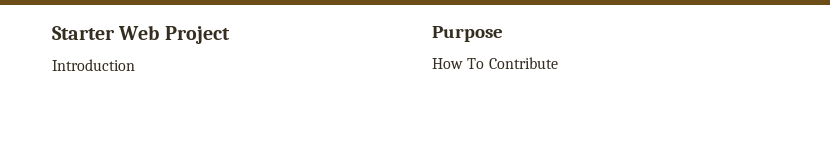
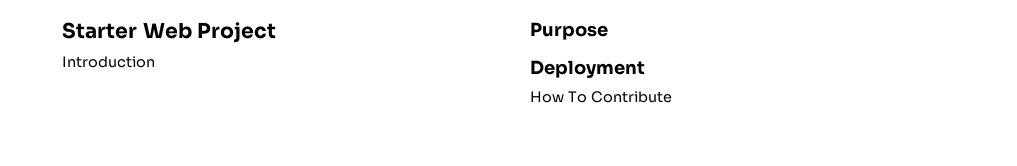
(503, 34) none -> [530,60,645,78] // Deployment

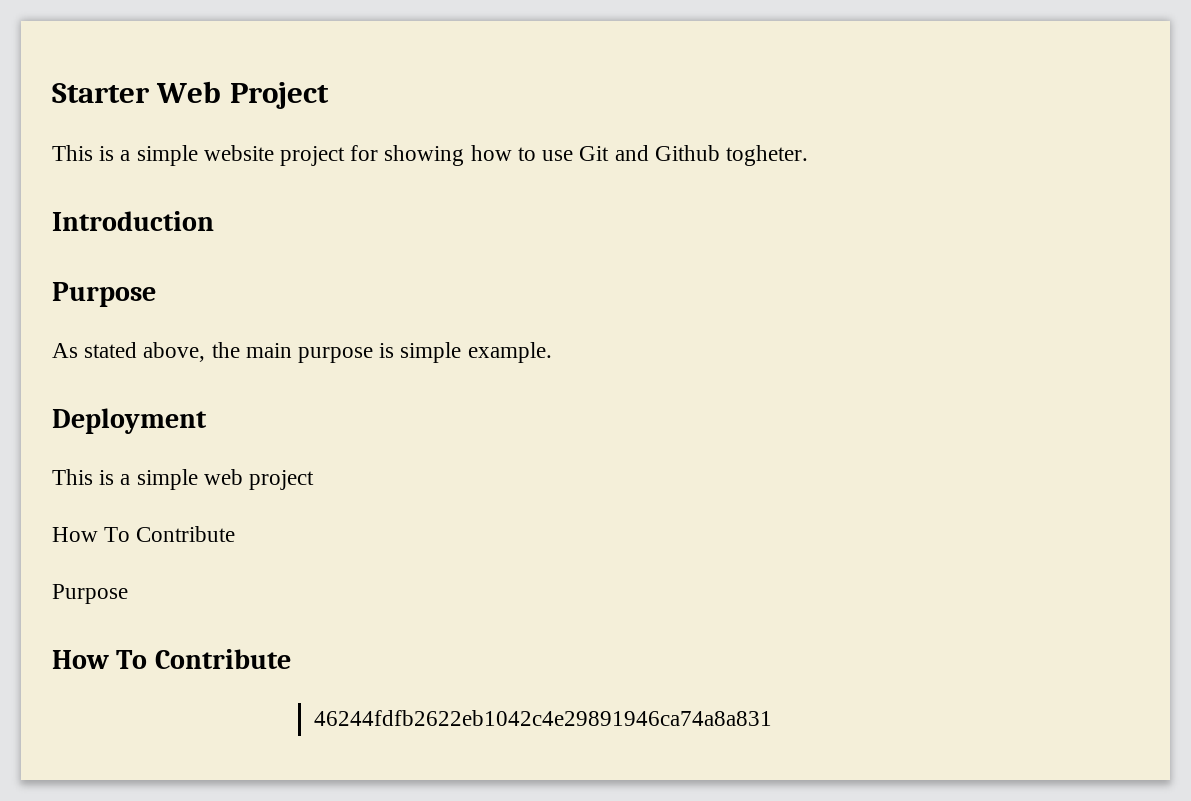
[62,56,155,68] [530,22,608,40] [530,60,645,78] [530,91,672,103] Introduction // Purpose // Deployment // How To Contribute -> [52,145,808,166] [52,211,214,231] [52,282,156,307] [52,342,552,363] [52,408,207,434] [52,469,315,490] [52,526,236,542] [52,584,128,604] [52,649,291,669] [314,710,773,726] This is a simple website project for showing how to use Git and Github togheter. // Introduction // Purpose // As stated above, the main purpose is simple example. // Deployment // This is a simple web project // How To Contribute // Purpose // How To Contribute // 46244fdfb2622eb1042c4e29891946ca74a8a831

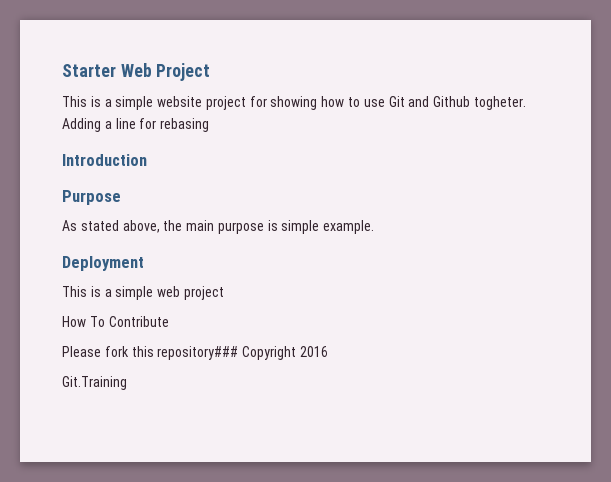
(808, 155) none -> [62,118,210,132] Adding a line for rebasing
[52,584,128,604] [52,649,291,669] [314,710,773,726] Purpose // How To Contribute // 46244fdfb2622eb1042c4e29891946ca74a8a831 -> [62,346,328,360] [62,376,127,390] Please fork this repository### Copyright 2016 // Git.Training

